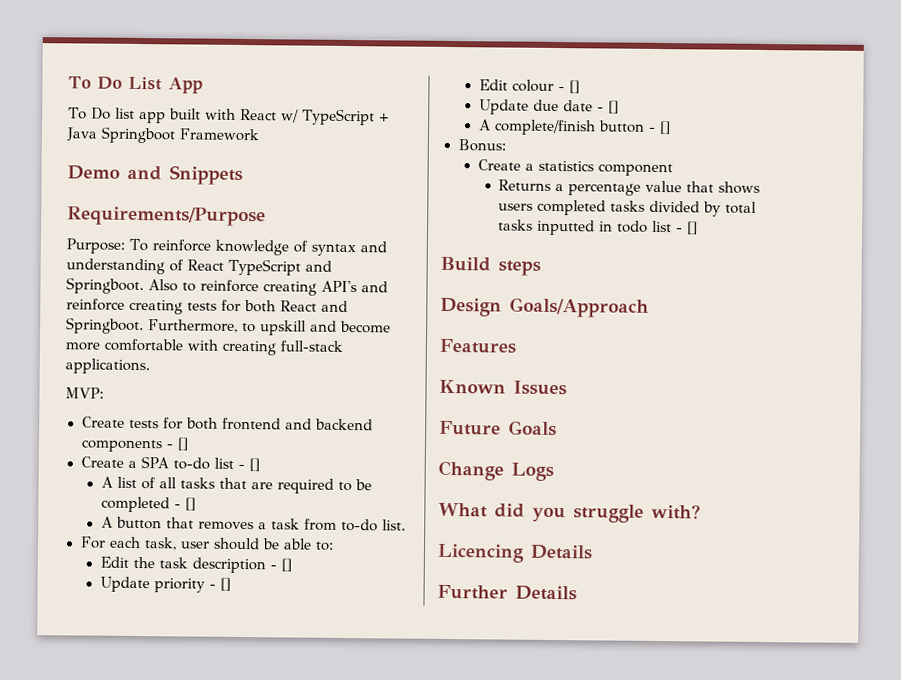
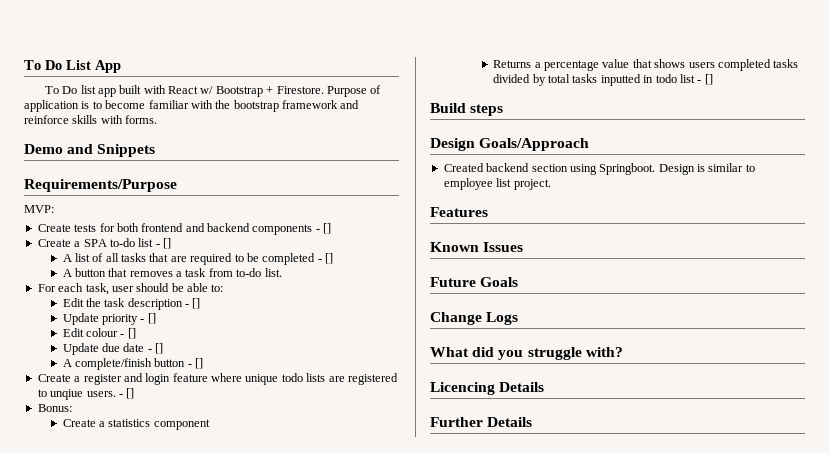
[301,108,389,126] [66,126,260,144] [67,165,243,185] [67,206,266,227] [66,238,387,257] [66,258,332,276] [66,277,388,296] [66,298,348,315] [66,317,391,336] [65,338,343,356] [65,358,150,375] TypeScript + Java Springboot Framework // Demo and Snippets // Requirements/Purpose // Purpose: To reinforce knowledge of syntax and understanding of React TypeScript and Springboot. Also to reinforce creating API's and reinforce creating tests for both React and Springboot. Furthermore, to upskill and become more comfortable with creating full-stack applications. -> [215,85,382,97] [24,100,360,112] [24,115,158,124] [24,144,156,157] [24,179,177,192] Bootstrap + Firestore. Purpose of application is to become familiar with the bootstrap framework and reinforce skills with forms. // Demo and Snippets // Requirements/Purpose
(671, 127) none -> [37,373,398,385] [37,388,135,400] // Create a register and login feature where unique todo lists are registered to unqiue users. - []
(649, 307) none -> [443,163,755,175] [443,178,551,190] // Created backend section using Springboot. Design is similar to employee list project.

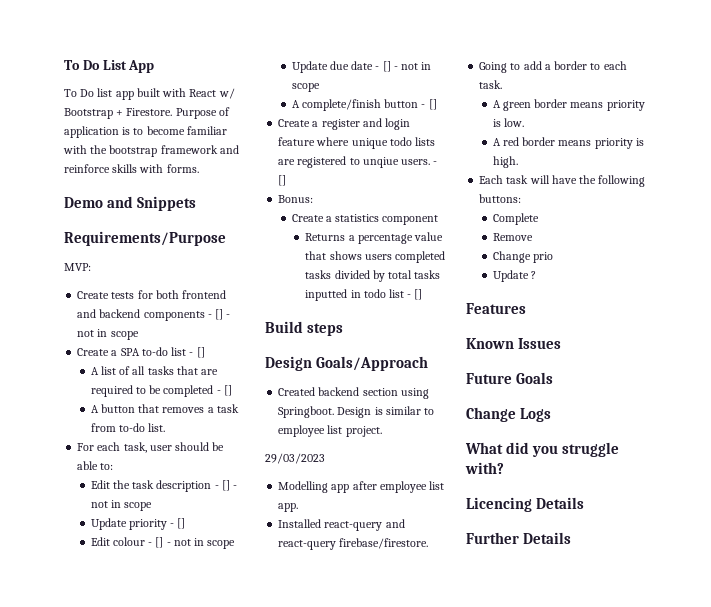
(332, 228) none -> [226,314,231,318] [77,329,139,340] - not in scope
(201, 303) none -> [233,485,238,489] [90,500,153,511] - not in scope
(136, 333) none -> [166,538,236,549] - not in scope
(164, 348) none -> [393,62,432,70] [291,83,320,92] - not in scope
(551, 184) none -> [265,453,325,464] [278,481,445,493] [278,503,299,512] [278,519,405,531] [278,538,429,550] [479,61,627,73] [479,80,503,89] [492,99,645,111] [492,118,524,127] [492,137,644,149] [492,156,518,168] [479,175,646,187] [479,194,522,203] [492,213,539,225] [492,233,533,241] [492,251,553,263] [492,270,536,282] // 29/03/2023 // Modelling app after employee list app. // Installed react-query and react-query firebase/firestore. // Going to add a border to each task. // A green border means priority is low. // A red border means priority is high. // Each task will have the following buttons: // Complete // Remove // Change prio // Update ?

